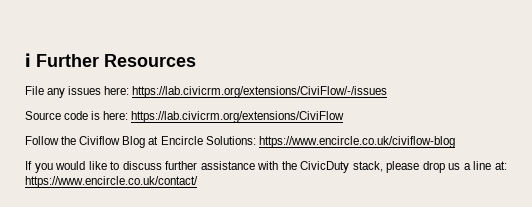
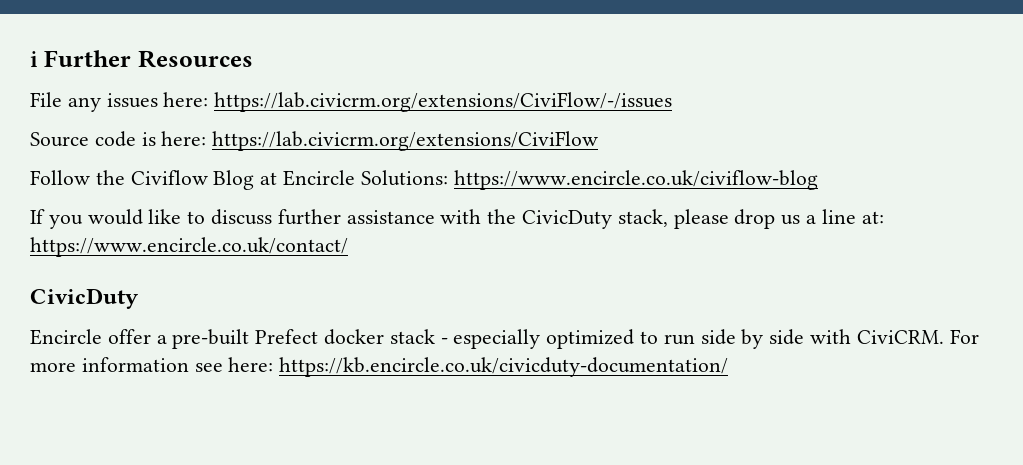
(198, 182) none -> [30,288,139,309] [30,329,979,349] [30,357,729,377] // CivicDuty // Encircle offer a pre-built Prefect docker stack - especially optimized to run side by side with CiviCRM. For more information see here: https://kb.encircle.co.uk/civicduty-documentation/

